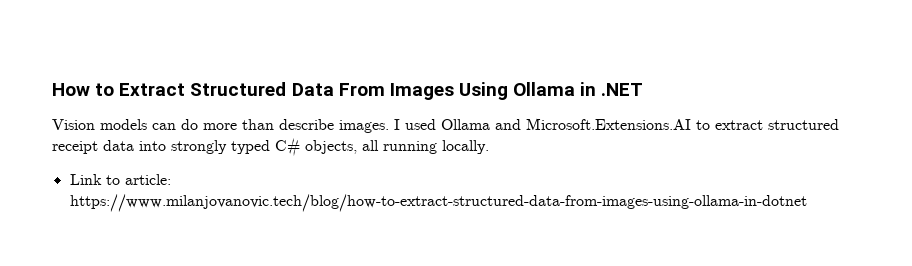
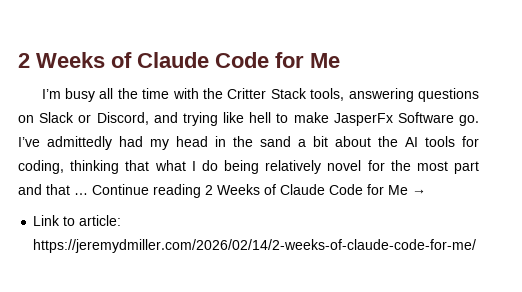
[52,82,644,100] [52,118,839,133] [52,137,489,157] How to Extract Structured Data From Images Using Ollama in .NET // Vision models can do more than describe images. I used Ollama and Microsoft.Extensions.AI to extract structured receipt data into strongly typed C# objects, all running locally. -> [18,52,340,68] [41,88,479,102] [18,112,480,126] [18,136,479,150] [18,160,480,174] [18,184,426,198] 2 Weeks of Claude Code for Me // I’m busy all the time with the Critter Stack tools, answering questions on Slack or Discord, and trying like hell to make JasperFx Software go. I’ve admittedly had my head in the sand a bit about the AI tools for coding, thinking that what I do being relatively novel for the most part and that … Continue reading 2 Weeks of Claude Code for Me →
[69,194,807,212] https://www.milanjovanovic.tech/blog/how-to-extract-structured-data-from-images-using-ollama-in-dotnet -> [33,239,477,253] https://jeremydmiller.com/2026/02/14/2-weeks-of-claude-code-for-me/

